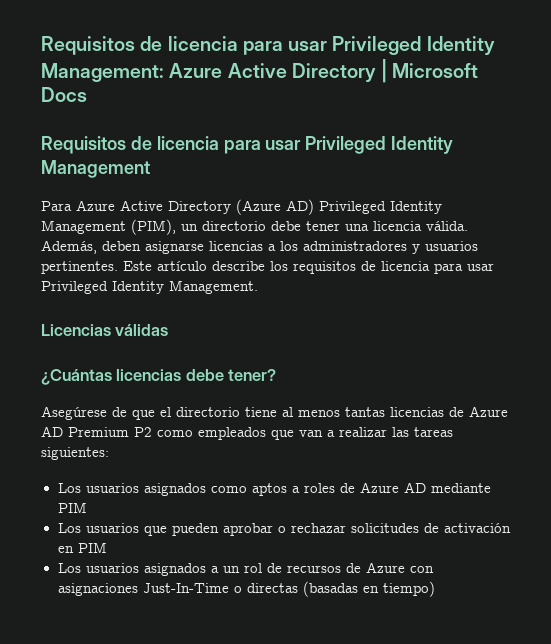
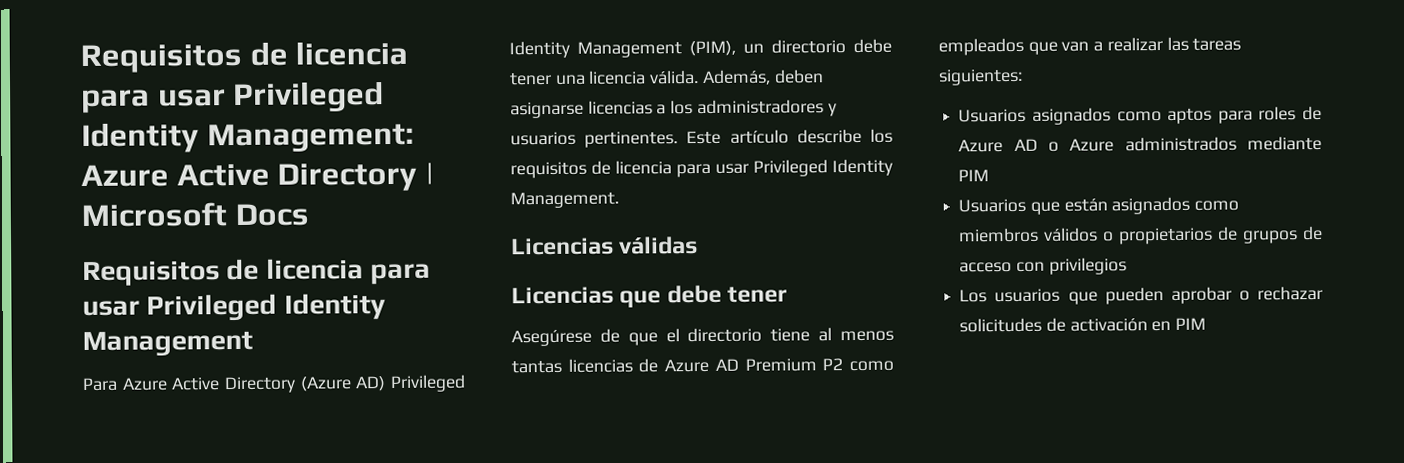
[41,369,277,385] ¿Cuántas licencias debe tener? -> [511,284,788,308] Licencias que debe tener
[57,483,139,493] Los usuarios -> [958,108,1027,123] Usuarios
[291,486,300,493] a -> [1217,110,1253,124] para
(426, 487) none -> [1047,136,1237,152] o Azure administrados
(87, 507) none -> [958,196,1240,215] [958,225,1323,245] [959,257,1127,275] // Usuarios que están asignados como miembros válidos o propietarios de grupos de acceso con privilegios
[57,562,434,576] [57,581,435,597] // Los usuarios asignados a un rol de recursos de Azure con asignaciones Just-In-Time o directas (basadas en tiempo) -> (1207, 323) none

